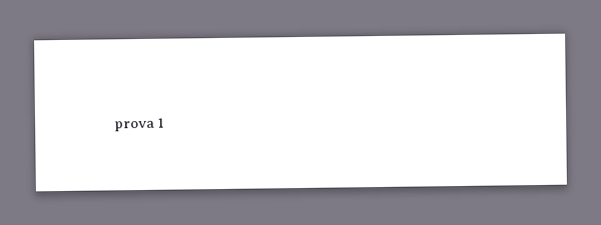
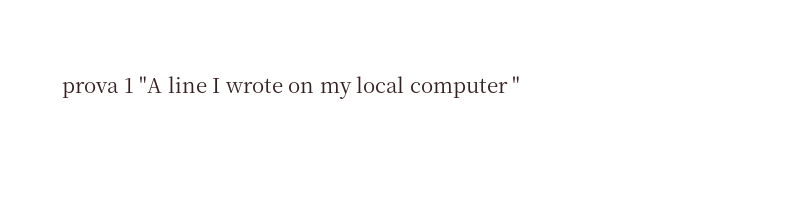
(165, 122) none -> [139,76,521,99] "A line I wrote on my local computer "

